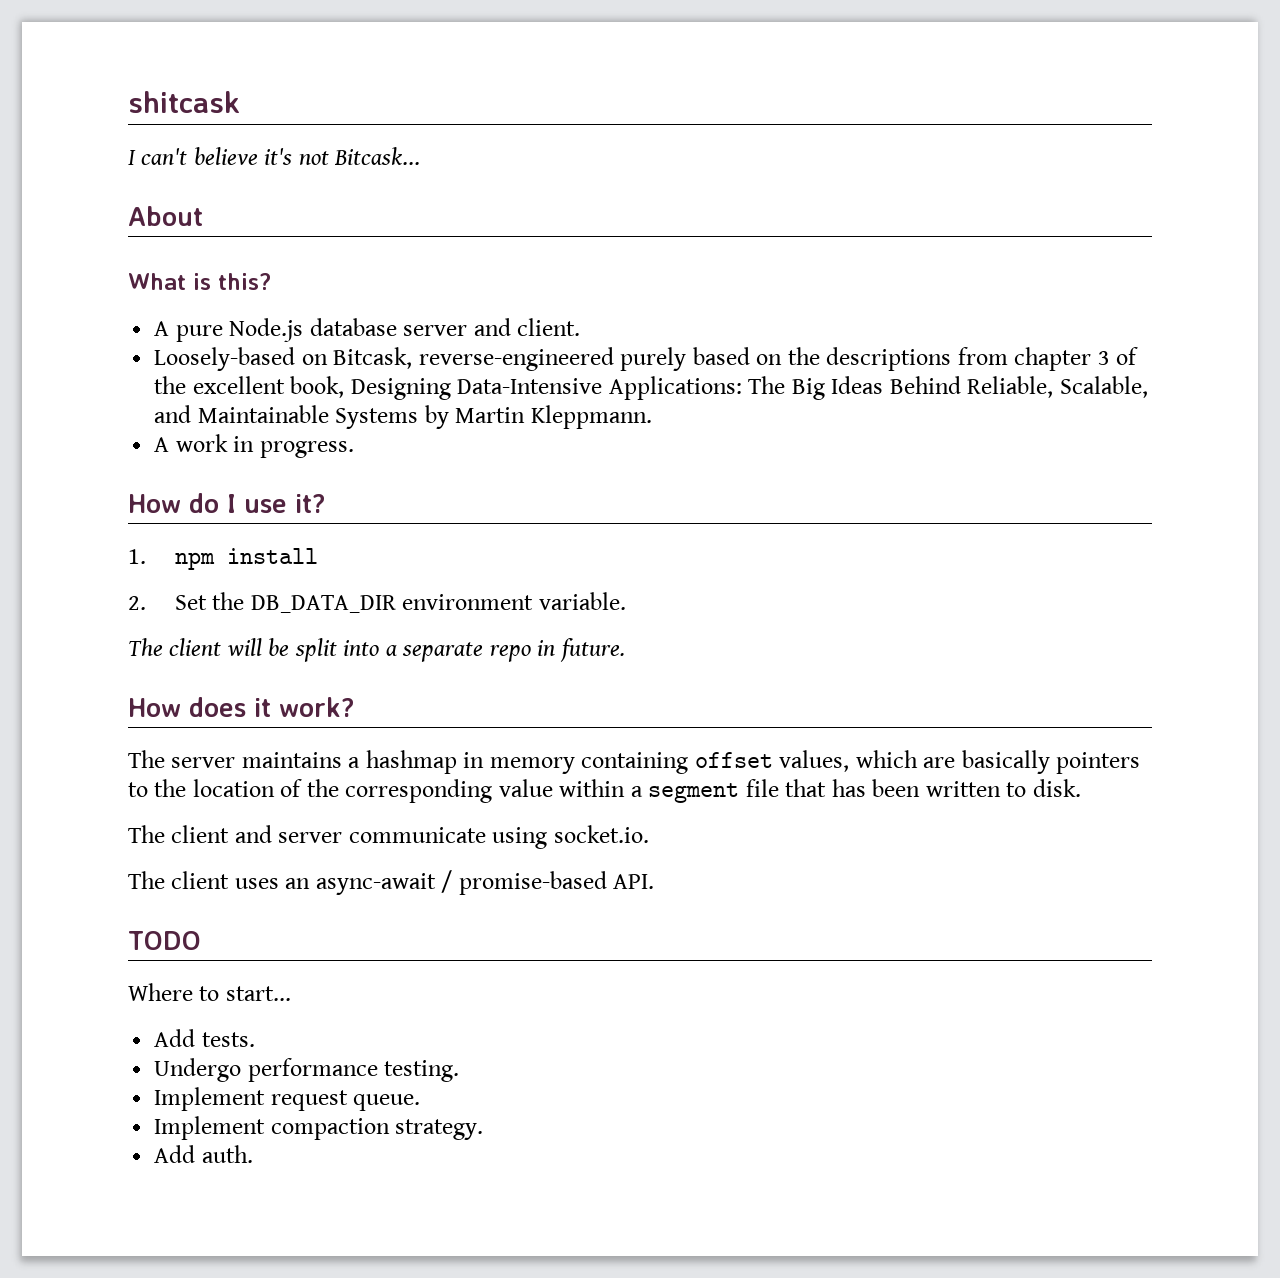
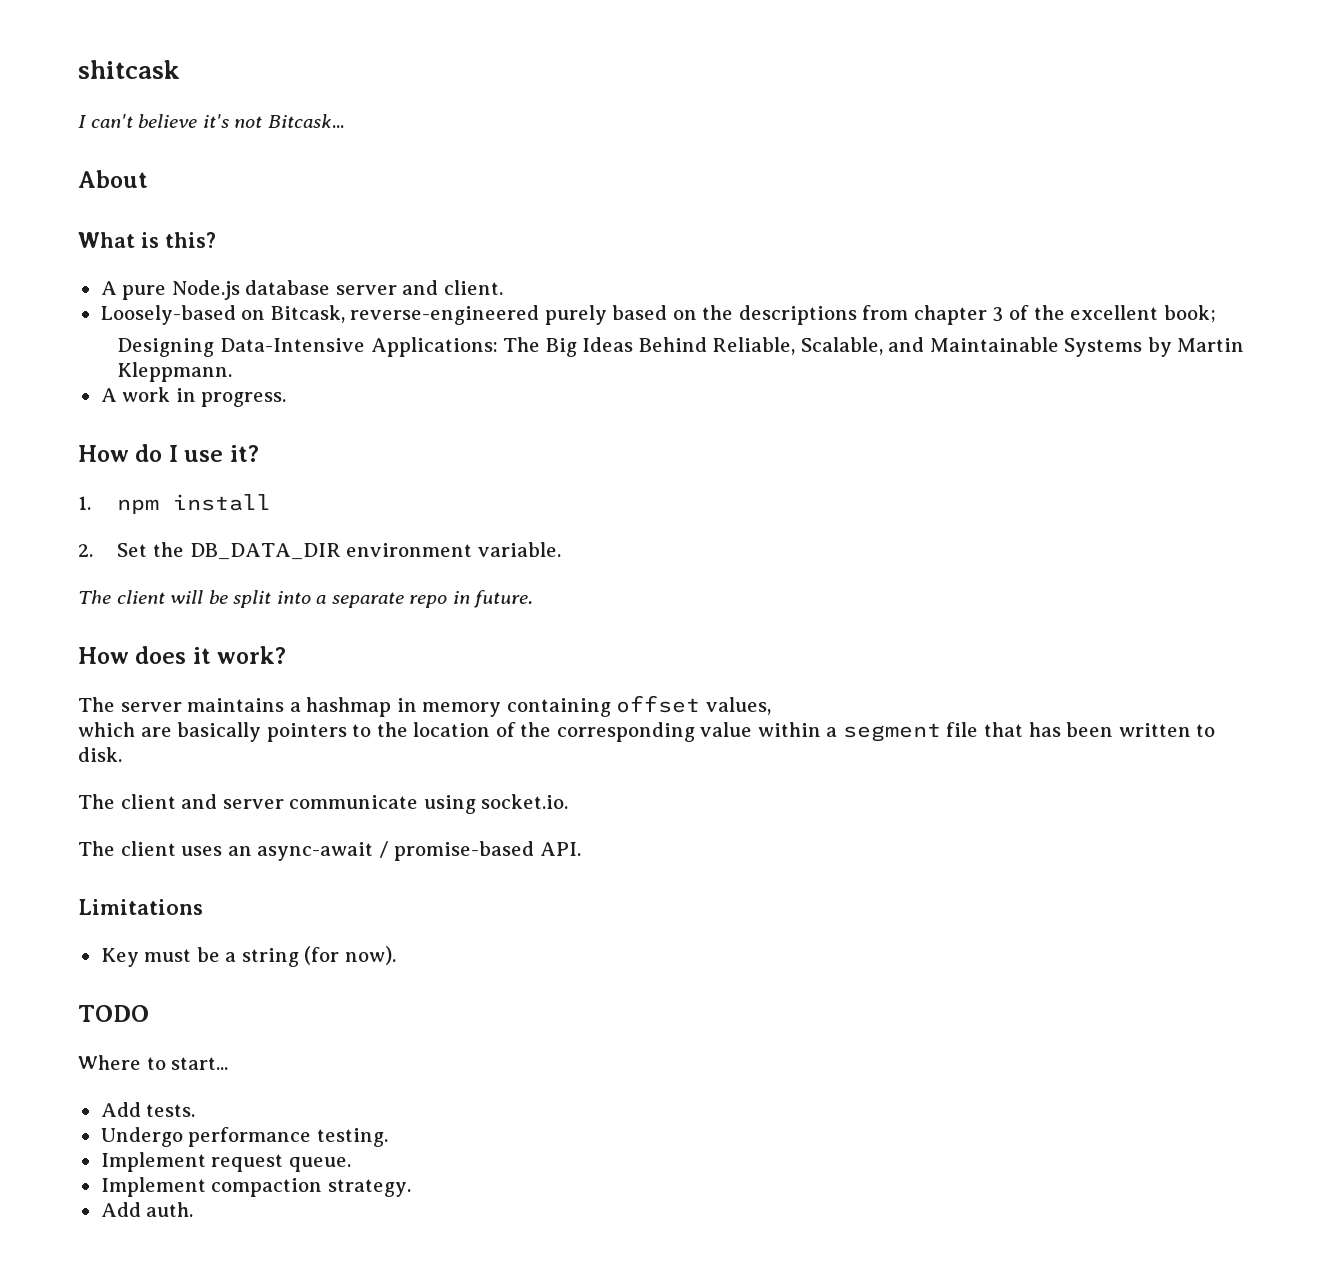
[290,376,345,398] book, -> [1163,305,1216,323] book; //
(850, 761) none -> (771, 706) //
(655, 881) none -> [78,899,203,915] [100,946,396,967] // Limitations // Key must be a string (for now).

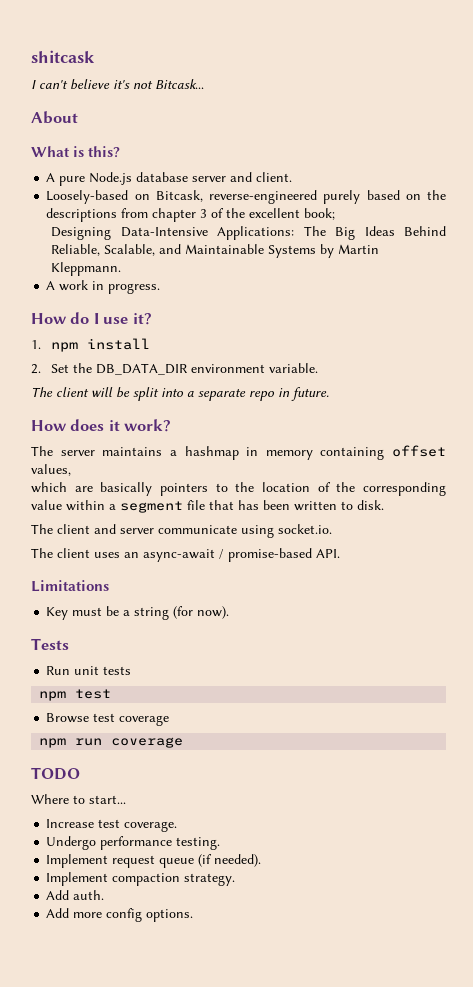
(396, 955) none -> [31,638,69,650] [46,666,132,675] [39,689,112,701] [46,713,170,726] [39,737,184,748] // Tests // Run unit tests // npm test // Browse test coverage // npm run coverage
[100,1102,196,1117] Add tests. -> [46,819,178,832] Increase test coverage.
[288,1157,351,1172] queue. -> [159,854,262,868] queue (if needed).
(194, 1209) none -> [46,908,194,922] // Add more config options.

